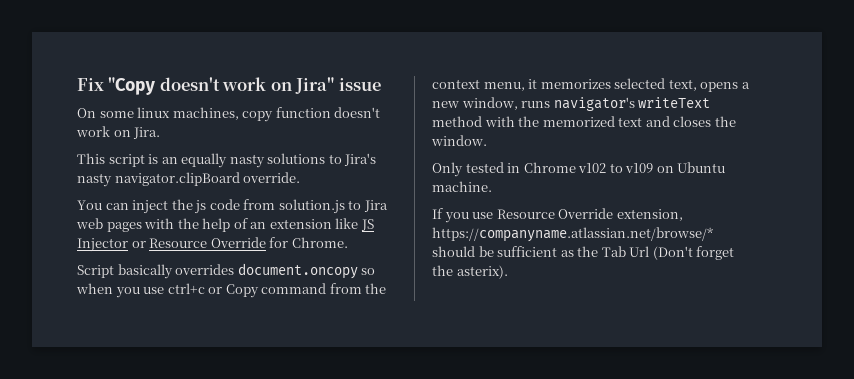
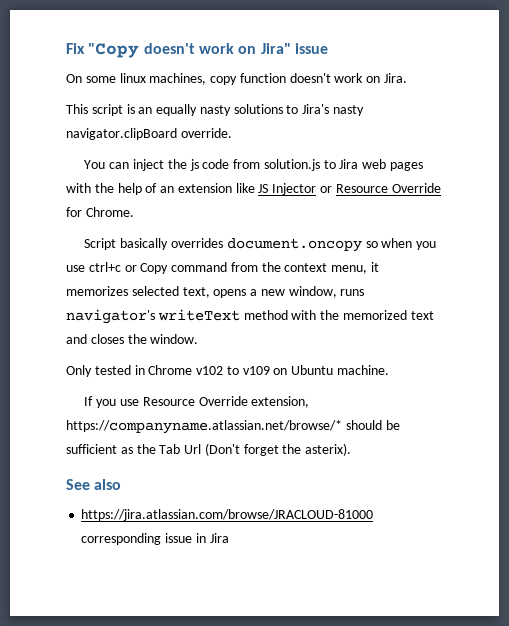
(508, 272) none -> [66,479,122,490] [81,509,374,521] [81,533,229,545] // See also // https://jira.atlassian.com/browse/JRACLOUD-81000 corresponding issue in Jira

